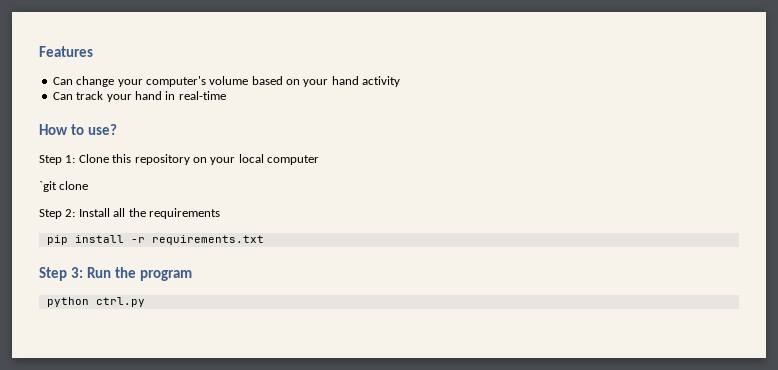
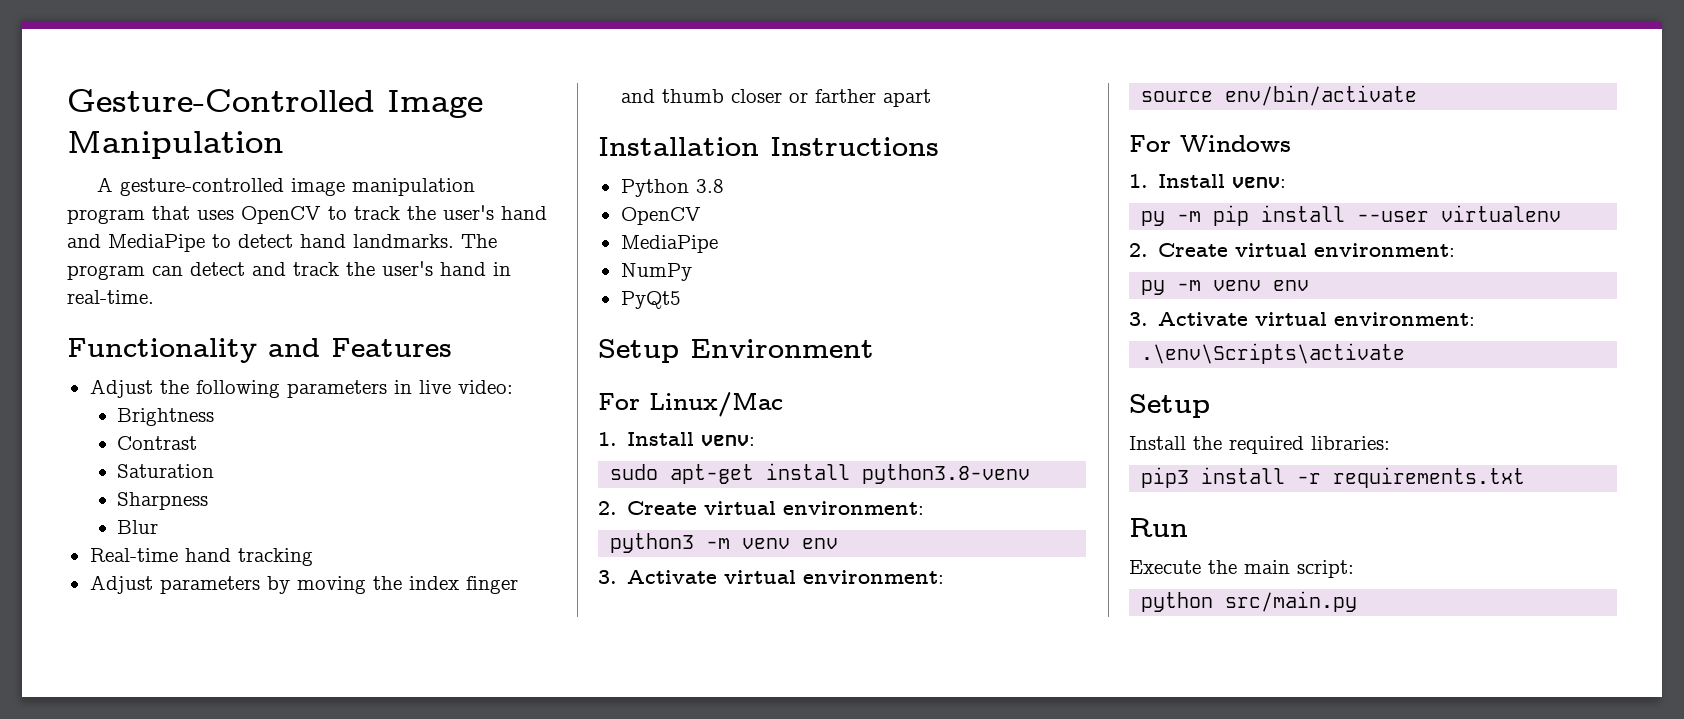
[39,46,93,57] [52,76,401,87] [52,91,226,102] [39,124,117,135] [39,154,319,165] [39,181,89,192] [39,208,220,219] [46,235,68,245] Features // Can change your computer's volume based on your hand activity // Can track your hand in real-time // How to use? // Step 1: Clone this repository on your local computer // `git clone // Step 2: Install all the requirements // pip -> [67,89,483,118] [67,131,284,159] [97,177,476,196] [67,205,547,224] [67,234,497,252] [67,261,511,280] [67,290,154,304] [67,338,452,363] [89,379,513,398] [117,408,215,426] [117,436,198,450] [117,464,215,478] [117,492,209,510] [117,520,159,534] [89,548,313,566] [89,575,518,594] [620,89,931,107] [598,137,939,156] [620,179,724,197] [620,207,701,225] [620,235,718,253] [620,263,692,281] [620,291,681,309] [598,339,874,363] [598,392,783,417] [598,432,756,446] [610,463,1031,484] [598,501,925,515] [610,533,839,553] [598,570,945,584] [1141,85,1418,106] [1129,135,1291,152] [1129,174,1287,188] [1141,205,1562,226] [1129,243,1456,257] [1141,280,1310,295] [1129,312,1476,326] [1141,343,1406,364] [1129,394,1210,418] [1129,436,1390,454] [1141,467,1190,488] Gesture-Controlled Image Manipulation // A gesture-controlled image manipulation program that uses OpenCV to track the user's hand and MediaPipe to detect hand landmarks. The program can detect and track the user's hand in real-time. // Functionality and Features // Adjust the following parameters in live video: // Brightness // Contrast // Saturation // Sharpness // Blur // Real-time hand tracking // Adjust parameters by moving the index finger and thumb closer or farther apart // Installation Instructions // Python 3.8 // OpenCV // MediaPipe // NumPy // PyQt5 // Setup Environment // For Linux/Mac // 1. Install venv: // sudo apt-get install python3.8-venv // 2. Create virtual environment: // python3 -m venv env // 3. Activate virtual environment: // source env/bin/activate // For Windows // 1. Install venv: // py -m pip install --user virtualenv // 2. Create virtual environment: // py -m venv env // 3. Activate virtual environment: // .\env\Scripts\activate // Setup // Install the required libraries: // pip3
[39,267,83,281] Step 3: -> (1526, 477) none
[114,267,192,281] the program -> [1129,560,1354,578] // Execute the main script:
[95,297,145,307] ctrl.py -> [1225,591,1358,612] src/main.py

